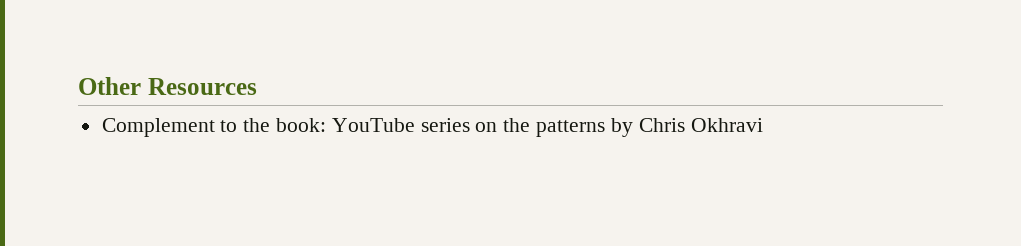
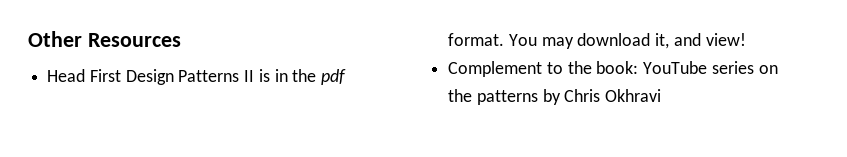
(257, 86) none -> [47,69,347,85] [448,33,746,49] // Head First Design Patterns II is in the pdf format. You may download it, and view!

